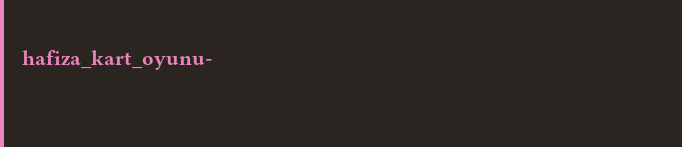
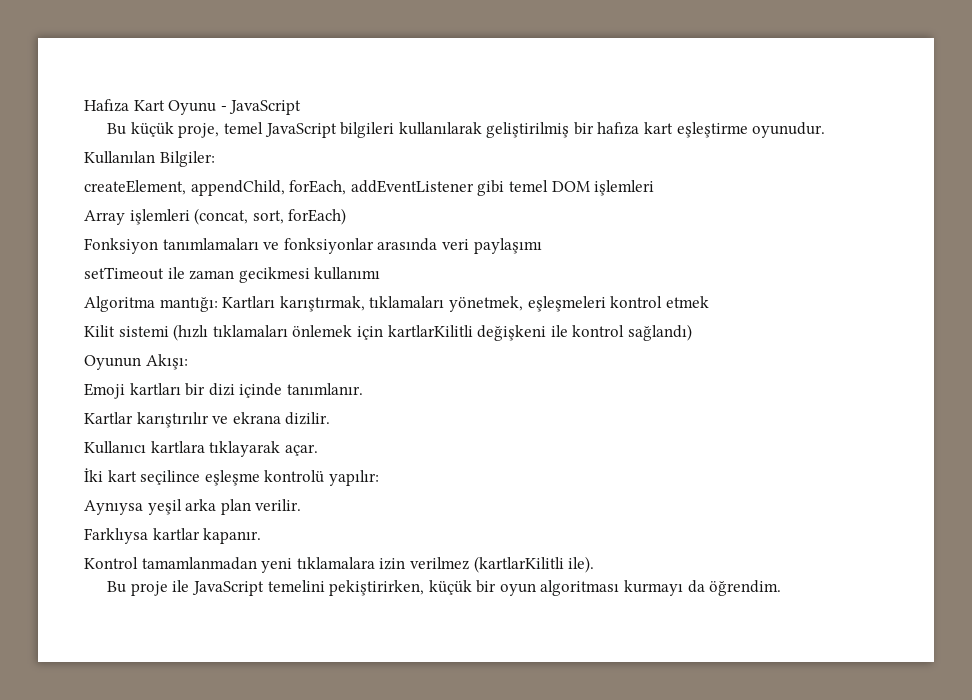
[22,50,213,70] hafiza_kart_oyunu- -> [84,99,302,115] [107,122,826,138] [84,151,215,167] [84,180,655,196] [84,208,347,225] [84,238,542,254] [84,267,381,283] [84,296,709,312] [84,324,692,341] [84,354,188,370] [84,383,363,399] [84,412,331,428] [84,441,318,457] [84,468,379,486] [84,499,302,515] [84,528,262,544] [84,556,595,573] [107,580,782,596] Hafıza Kart Oyunu - JavaScript // Bu küçük proje, temel JavaScript bilgileri kullanılarak geliştirilmiş bir hafıza kart eşleştirme oyunudur. // Kullanılan Bilgiler: // createElement, appendChild, forEach, addEventListener gibi temel DOM işlemleri // Array işlemleri (concat, sort, forEach) // Fonksiyon tanımlamaları ve fonksiyonlar arasında veri paylaşımı // setTimeout ile zaman gecikmesi kullanımı // Algoritma mantığı: Kartları karıştırmak, tıklamaları yönetmek, eşleşmeleri kontrol etmek // Kilit sistemi (hızlı tıklamaları önlemek için kartlarKilitli değişkeni ile kontrol sağlandı) // Oyunun Akışı: // Emoji kartları bir dizi içinde tanımlanır. // Kartlar karıştırılır ve ekrana dizilir. // Kullanıcı kartlara tıklayarak açar. // İki kart seçilince eşleşme kontrolü yapılır: // Aynıysa yeşil arka plan verilir. // Farklıysa kartlar kapanır. // Kontrol tamamlanmadan yeni tıklamalara izin verilmez (kartlarKilitli ile). // Bu proje ile JavaScript temelini pekiştirirken, küçük bir oyun algoritması kurmayı da öğrendim.

